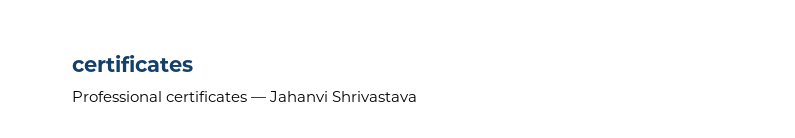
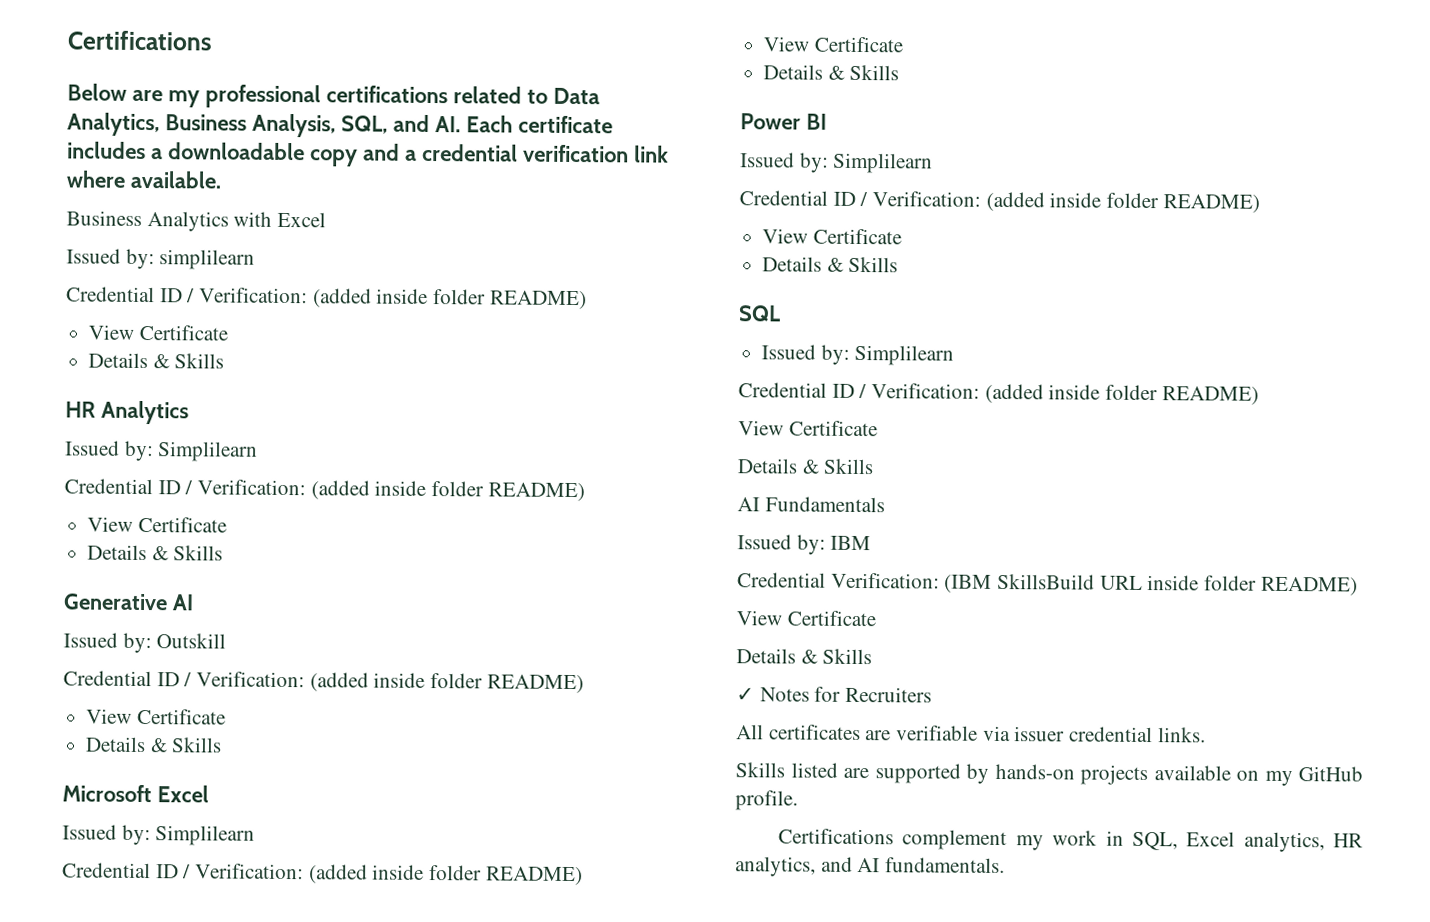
[72,55,193,72] [72,91,418,102] certificates // Professional certificates — Jahanvi Shrivastava -> [67,30,212,51] [67,83,600,109] [67,112,613,138] [67,141,669,167] [66,170,222,189] [66,210,327,232] [66,248,256,270] [66,286,587,310] [88,324,228,341] [88,352,225,369] [65,400,189,425] [65,440,259,462] [64,478,585,502] [87,516,227,533] [87,544,224,561] [63,593,194,611] [63,632,227,654] [63,670,584,694] [86,708,226,725] [85,736,223,753] [62,784,209,803] [62,824,256,846] [62,862,583,886] [763,36,903,53] [763,64,900,81] [740,113,827,130] [740,152,934,174] [739,190,1260,213] [762,228,902,245] [762,256,899,273] [738,305,781,322] [761,344,955,366] [738,382,1259,405] [738,420,878,437] [737,458,875,475] [737,496,885,513] [737,534,872,555] [737,572,1358,596] [736,610,876,627] [736,648,873,665] [736,686,933,703] [736,724,1206,743] [735,762,1363,787] [735,790,798,811] [777,828,1363,853] [735,856,1006,877] Certifications // Below are my professional certifications related to Data Analytics, Business Analysis, SQL, and AI. Each certificate includes a downloadable copy and a credential verification link where available. // Business Analytics with Excel // Issued by: simplilearn // Credential ID / Verification: (added inside folder README) // View Certificate // Details & Skills // HR Analytics // Issued by: Simplilearn // Credential ID / Verification: (added inside folder README) // View Certificate // Details & Skills // Generative AI // Issued by: Outskill // Credential ID / Verification: (added inside folder README) // View Certificate // Details & Skills // Microsoft Excel // Issued by: Simplilearn // Credential ID / Verification: (added inside folder README) // View Certificate // Details & Skills // Power BI // Issued by: Simplilearn // Credential ID / Verification: (added inside folder README) // View Certificate // Details & Skills // SQL // Issued by: Simplilearn // Credential ID / Verification: (added inside folder README) // View Certificate // Details & Skills // AI Fundamentals // Issued by: IBM // Credential Verification: (IBM SkillsBuild URL inside folder README) // View Certificate // Details & Skills // ✓ Notes for Recruiters // All certificates are verifiable via issuer credential links. // Skills listed are supported by hands-on projects available on my GitHub profile. // Certifications complement my work in SQL, Excel analytics, HR analytics, and AI fundamentals.

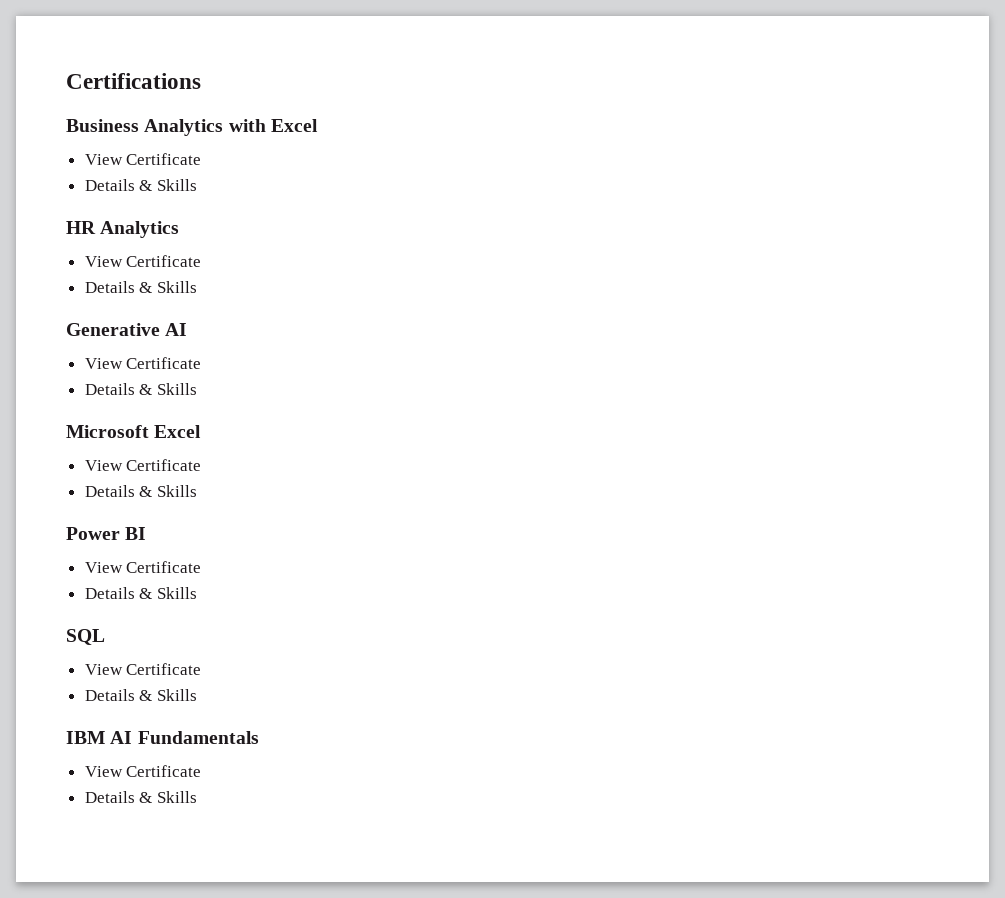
[67,83,600,109] [67,112,613,138] [67,141,669,167] [66,170,222,189] [66,210,327,232] [66,248,256,270] [66,286,587,310] Below are my professional certifications related to Data Analytics, Business Analysis, SQL, and AI. Each certificate includes a downloadable copy and a credential verification link where available. // Business Analytics with Excel // Issued by: simplilearn // Credential ID / Verification: (added inside folder README) -> [66,119,318,136] Business Analytics with Excel
[65,440,259,462] [64,478,585,502] // Issued by: Simplilearn // Credential ID / Verification: (added inside folder README) -> (180, 229) none
[63,632,227,654] [63,670,584,694] // Issued by: Outskill // Credential ID / Verification: (added inside folder README) -> (188, 329) none
[62,824,256,846] [62,862,583,886] // Issued by: Simplilearn // Credential ID / Verification: (added inside folder README) -> (202, 431) none
[740,152,934,174] [739,190,1260,213] // Issued by: Simplilearn // Credential ID / Verification: (added inside folder README) -> (147, 533) none
[761,344,955,366] [738,382,1259,405] [738,420,878,437] [737,458,875,475] [737,496,885,513] [737,534,872,555] [737,572,1358,596] [736,610,876,627] [736,648,873,665] [736,686,933,703] [736,724,1206,743] [735,762,1363,787] [735,790,798,811] [777,828,1363,853] [735,856,1006,877] Issued by: Simplilearn // Credential ID / Verification: (added inside folder README) // View Certificate // Details & Skills // AI Fundamentals // Issued by: IBM // Credential Verification: (IBM SkillsBuild URL inside folder README) // View Certificate // Details & Skills // ✓ Notes for Recruiters // All certificates are verifiable via issuer credential links. // Skills listed are supported by hands-on projects available on my GitHub profile. // Certifications complement my work in SQL, Excel analytics, HR analytics, and AI fundamentals. -> [84,663,202,675] [84,689,197,701] [66,731,259,744] [84,765,202,777] [84,791,197,803] View Certificate // Details & Skills // IBM AI Fundamentals // View Certificate // Details & Skills

